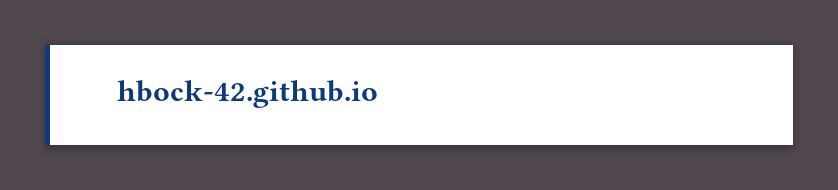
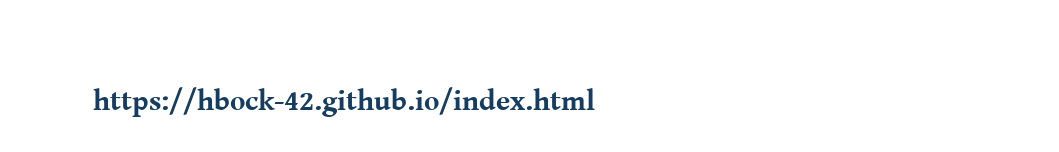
[117,80,378,108] hbock-42.github.io -> [93,87,595,117] https://hbock-42.github.io/index.html

